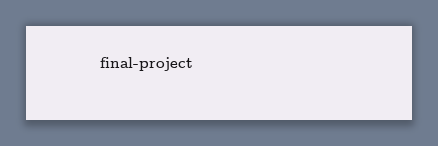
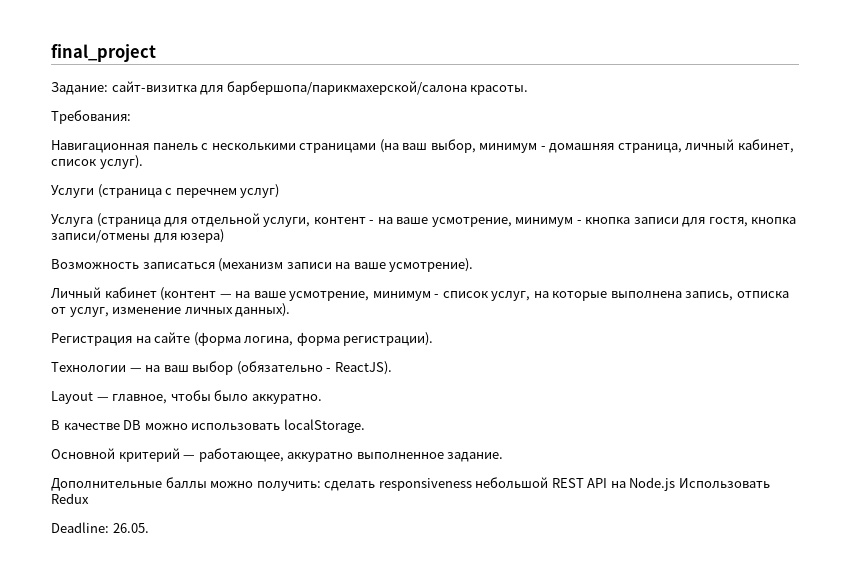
[100,57,193,71] final-project -> [51,44,156,62] [51,81,529,95] [51,110,131,124] [51,139,794,153] [51,155,143,169] [51,184,280,198] [51,213,797,227] [51,229,225,243] [51,258,474,272] [51,287,789,301] [51,303,291,317] [51,332,434,346] [51,361,392,375] [51,390,322,404] [51,419,365,433] [51,448,504,462] [51,477,770,491] [51,493,89,504] [51,522,149,533] final_project // Задание: сайт-визитка для барбершопа/парикмахерской/салона красоты. // Требования: // Навигационная панель с несколькими страницами (на ваш выбор, минимум - домашняя страница, личный кабинет, список услуг). // Услуги (страница с перечнем услуг) // Услуга (страница для отдельной услуги, контент - на ваше усмотрение, минимум - кнопка записи для гостя, кнопка записи/отмены для юзера) // Возможность записаться (механизм записи на ваше усмотрение). // Личный кабинет (контент — на ваше усмотрение, минимум - список услуг, на которые выполнена запись, отписка от услуг, изменение личных данных). // Регистрация на сайте (форма логина, форма регистрации). // Технологии — на ваш выбор (обязательно - ReactJS). // Layout — главное, чтобы было аккуратно. // В качестве DB можно использовать localStorage. // Основной критерий — работающее, аккуратно выполненное задание. // Дополнительные баллы можно получить: сделать responsiveness небольшой REST API на Node.js Использовать Redux // Deadline: 26.05.

